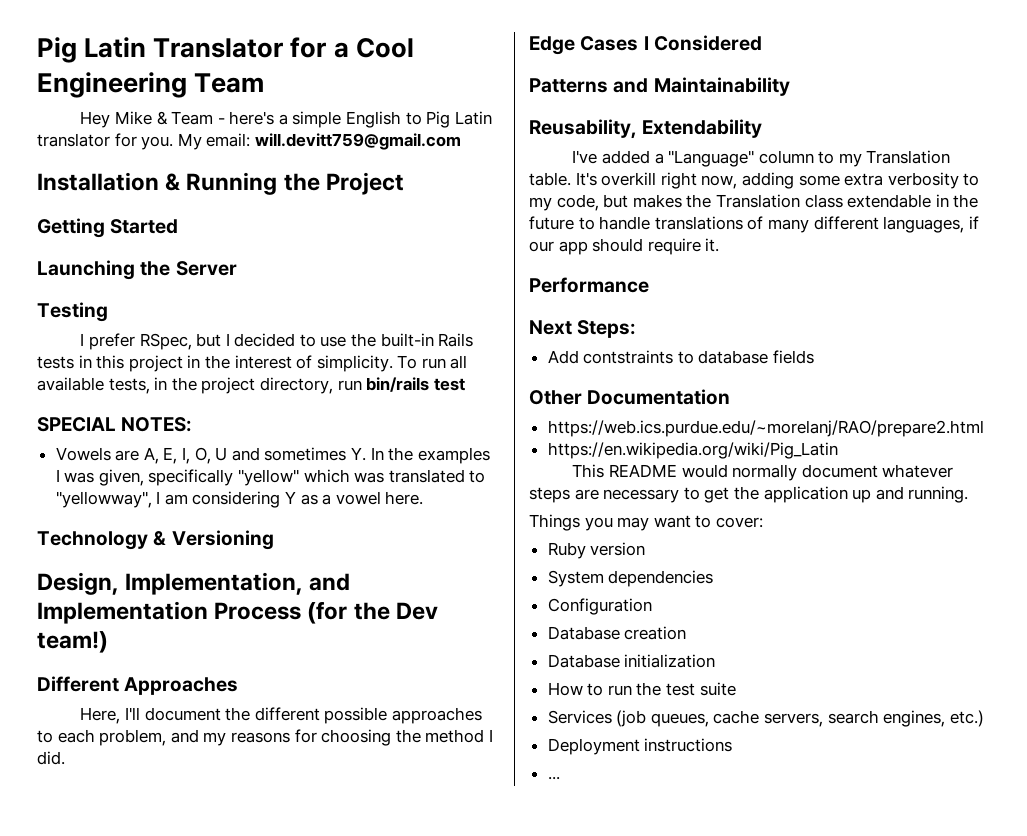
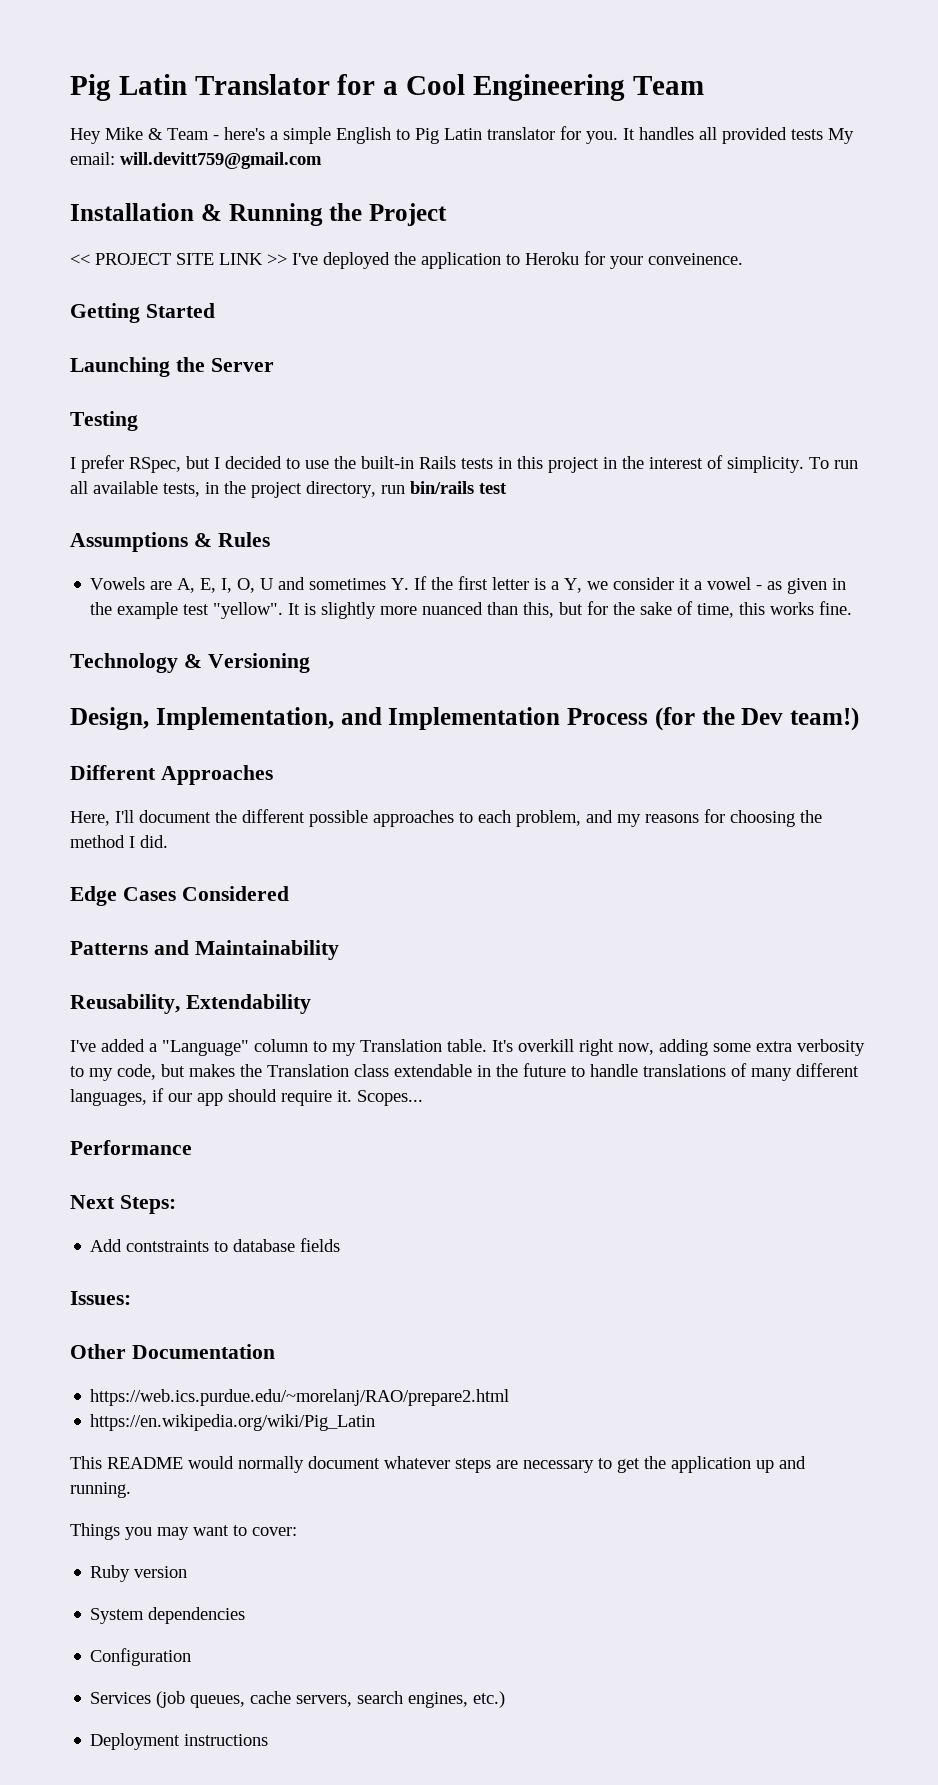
(174, 143) none -> [623,127,823,144] It handles all provided tests
(404, 183) none -> [70,251,743,269] // << PROJECT SITE LINK >> I've deployed the application to Heroku for your conveinence.
[37,417,193,432] SPECIAL NOTES: -> [70,532,270,552] Assumptions & Rules
[370,447,490,464] [55,469,486,486] [55,491,424,508] In the examples I was given, specifically "yellow" which was translated to "yellowway", I am considering Y as a vowel here. -> [414,576,847,594] [90,601,853,619] If the first letter is a Y, we consider it a vowel - as given in the example test "yellow". It is slightly more nuanced than this, but for the sake of time, this works fine.
[643,36,649,50] I -> (176, 894) none
(720, 245) none -> [357,1090,423,1106] Scopes...
(815, 357) none -> [70,1291,131,1305] // Issues:
[547,626,687,640] [547,654,716,668] [547,682,736,696] // Database creation // Database initialization // How to run the test suite -> (192, 1657) none
[547,776,560,780] // ... -> (269, 1740) none

